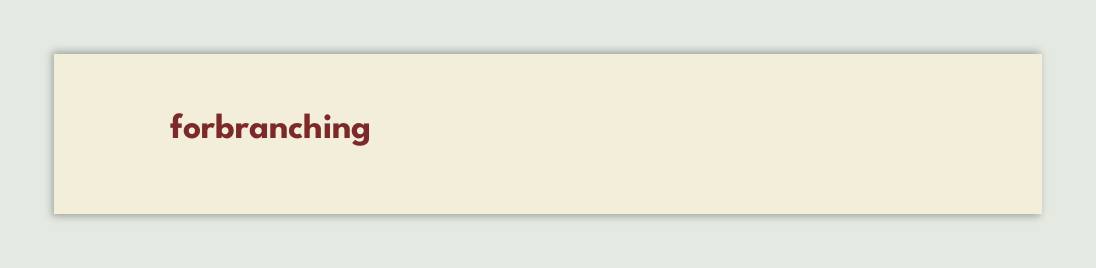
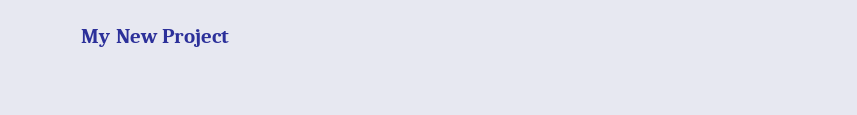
[170,113,371,146] forbranching -> [81,29,230,47] My New Project

